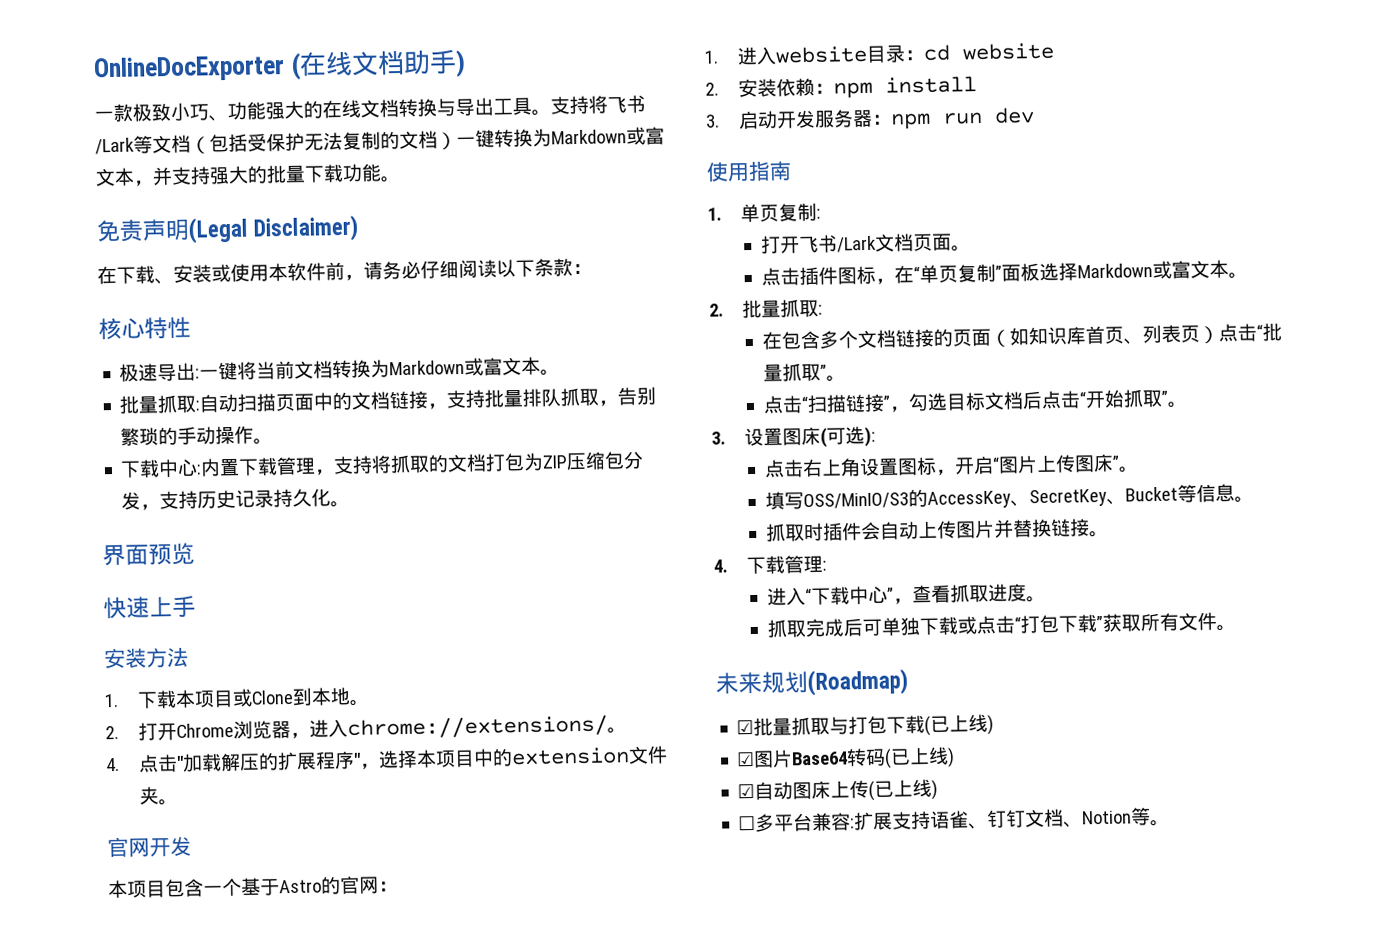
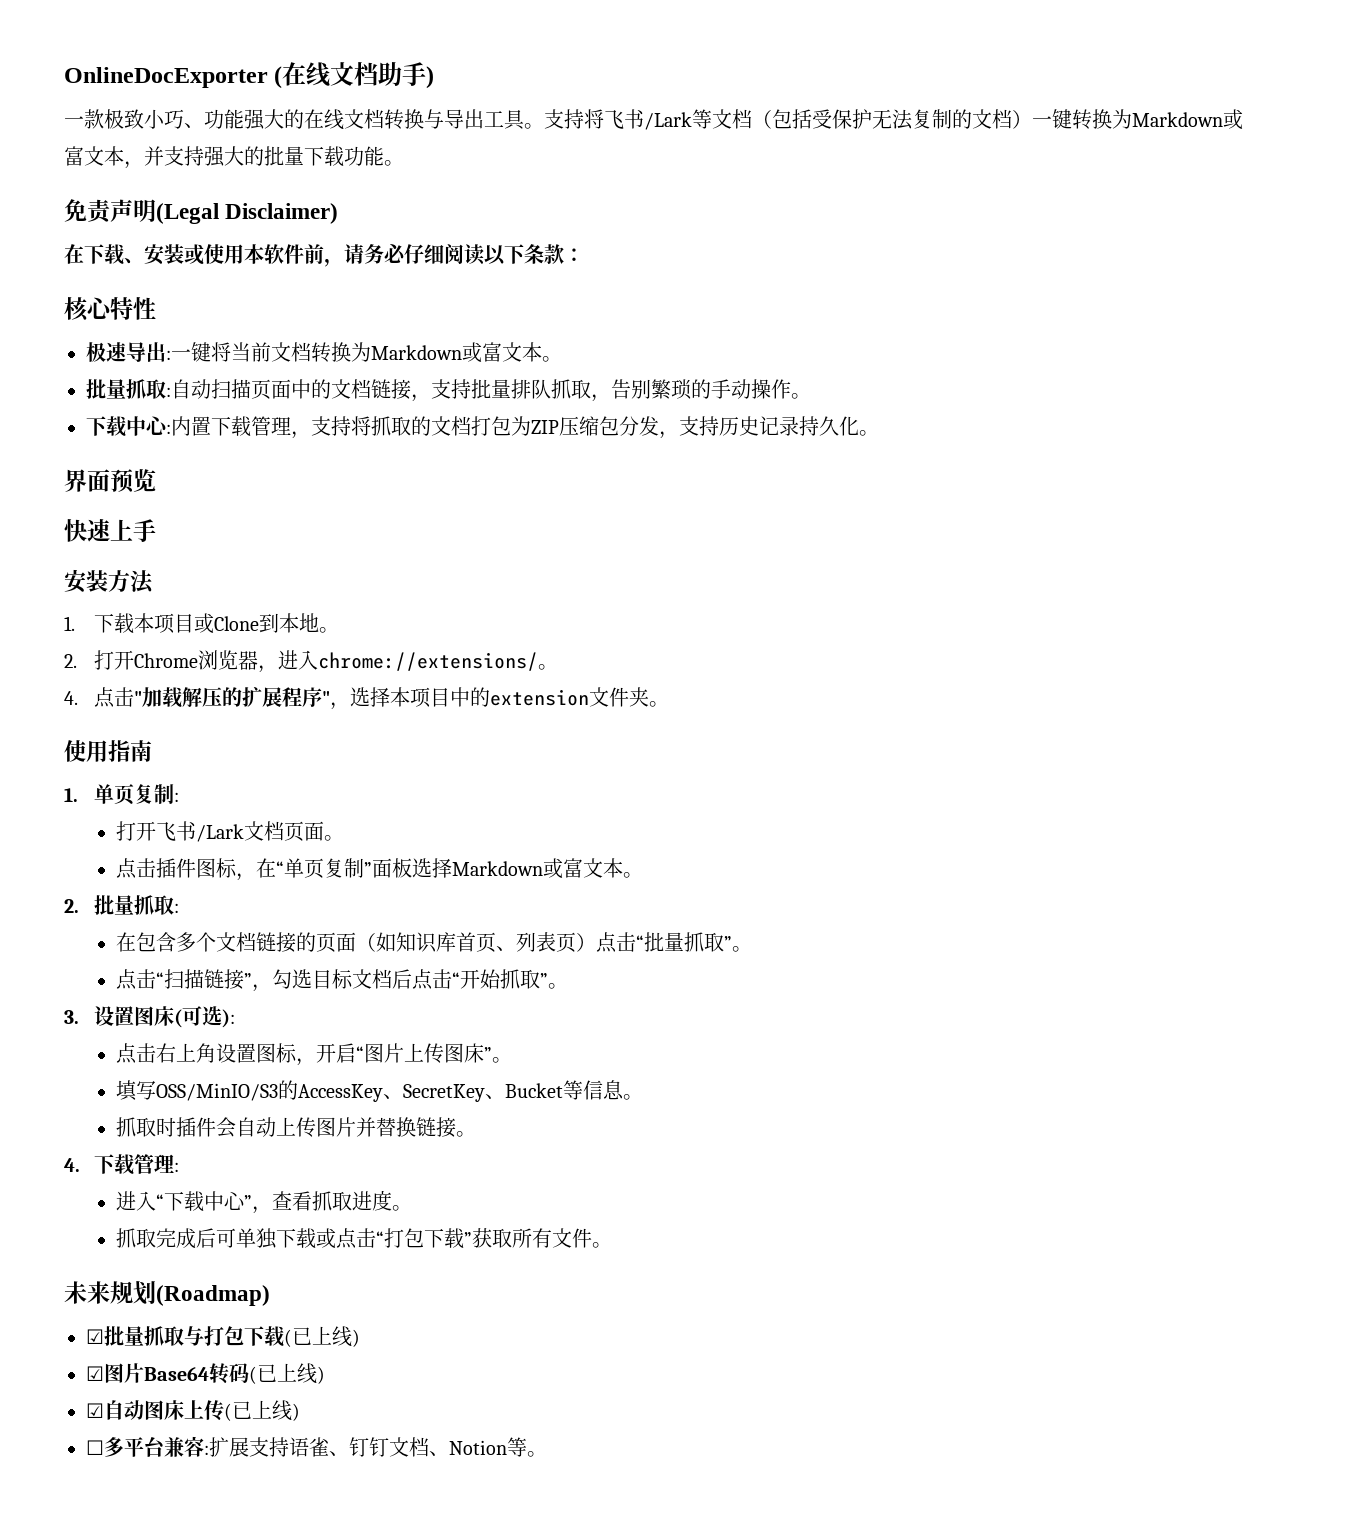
[107,836,192,858] [108,875,398,899] [704,42,1055,66] [705,76,977,99] [705,107,1035,130] // 官网开发 // 本项目包含一个基于Astro的官网： // 1.进入website目录：cd website // 2.安装依赖：npm install // 3.启动开发服务器：npm run dev -> (670, 704) none

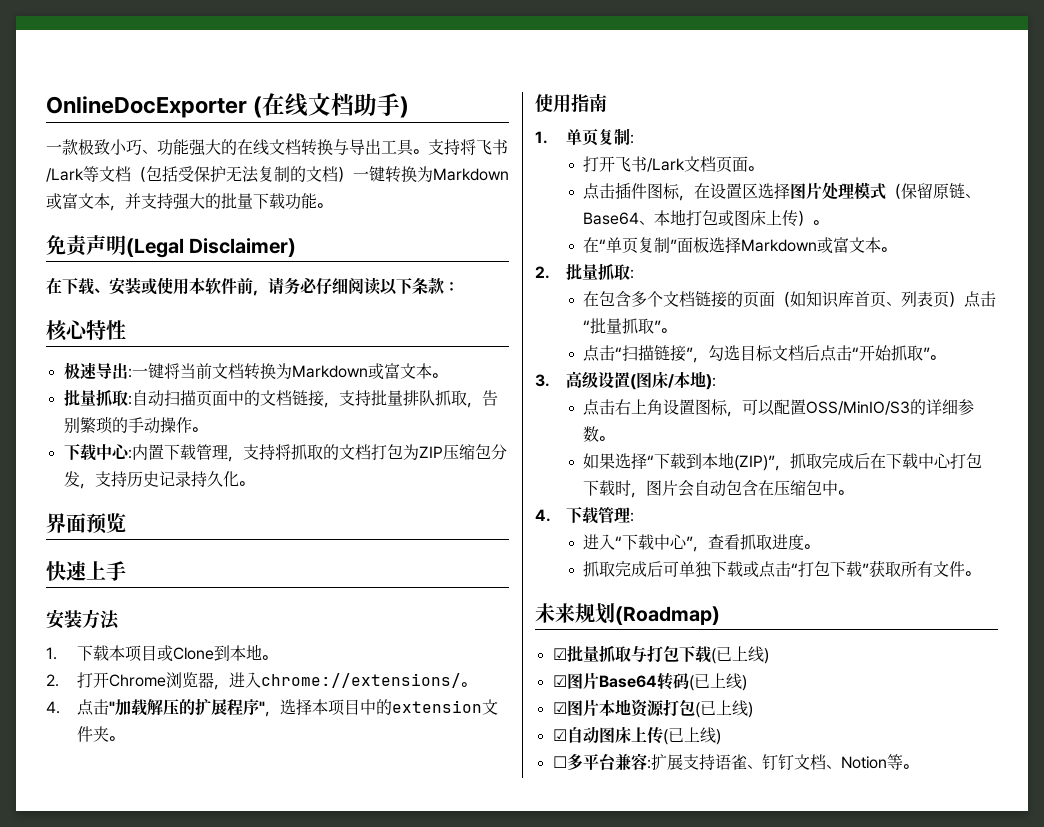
(277, 868) none -> [710,182,981,200] [583,209,829,227] [583,237,600,253] 设置区选择图片处理模式（保留原链、Base64、本地打包或图床上传）。 // 在
[94,1006,223,1028] 设置图床(可选 -> [565,371,706,390] 高级设置(图床/本地
[316,1043,513,1063] [116,1080,644,1102] [116,1117,457,1138] 开启“图片上传图床”。 // 填写OSS/MinIO/S3的AccessKey、SecretKey、Bucket等信息。 // 抓取时插件会自动上传图片并替换链接 -> [742,399,975,416] [583,426,615,442] [583,452,983,471] [583,480,839,498] 可以配置OSS/MinIO/S3的详细参数。 // 如果选择“下载到本地(ZIP)”，抓取完成后在下载中心打包下载时，图片会自动包含在压缩包中
(325, 1375) none -> [552,699,753,718] // ☑图片本地资源打包(已上线)

